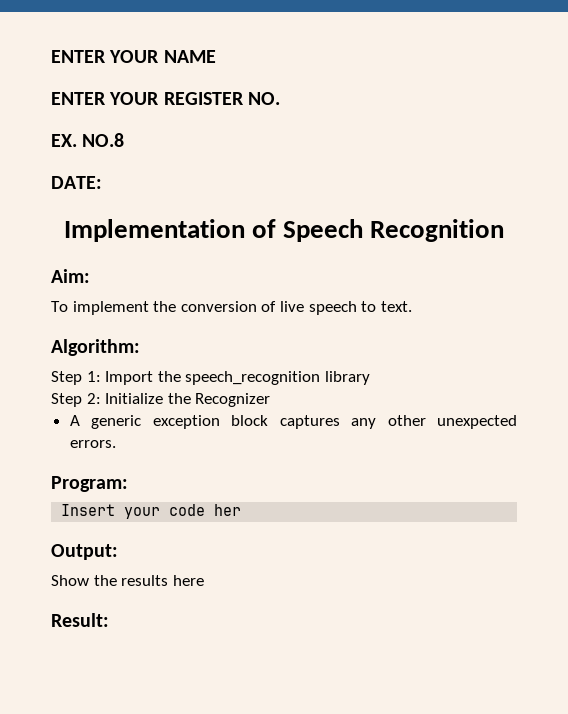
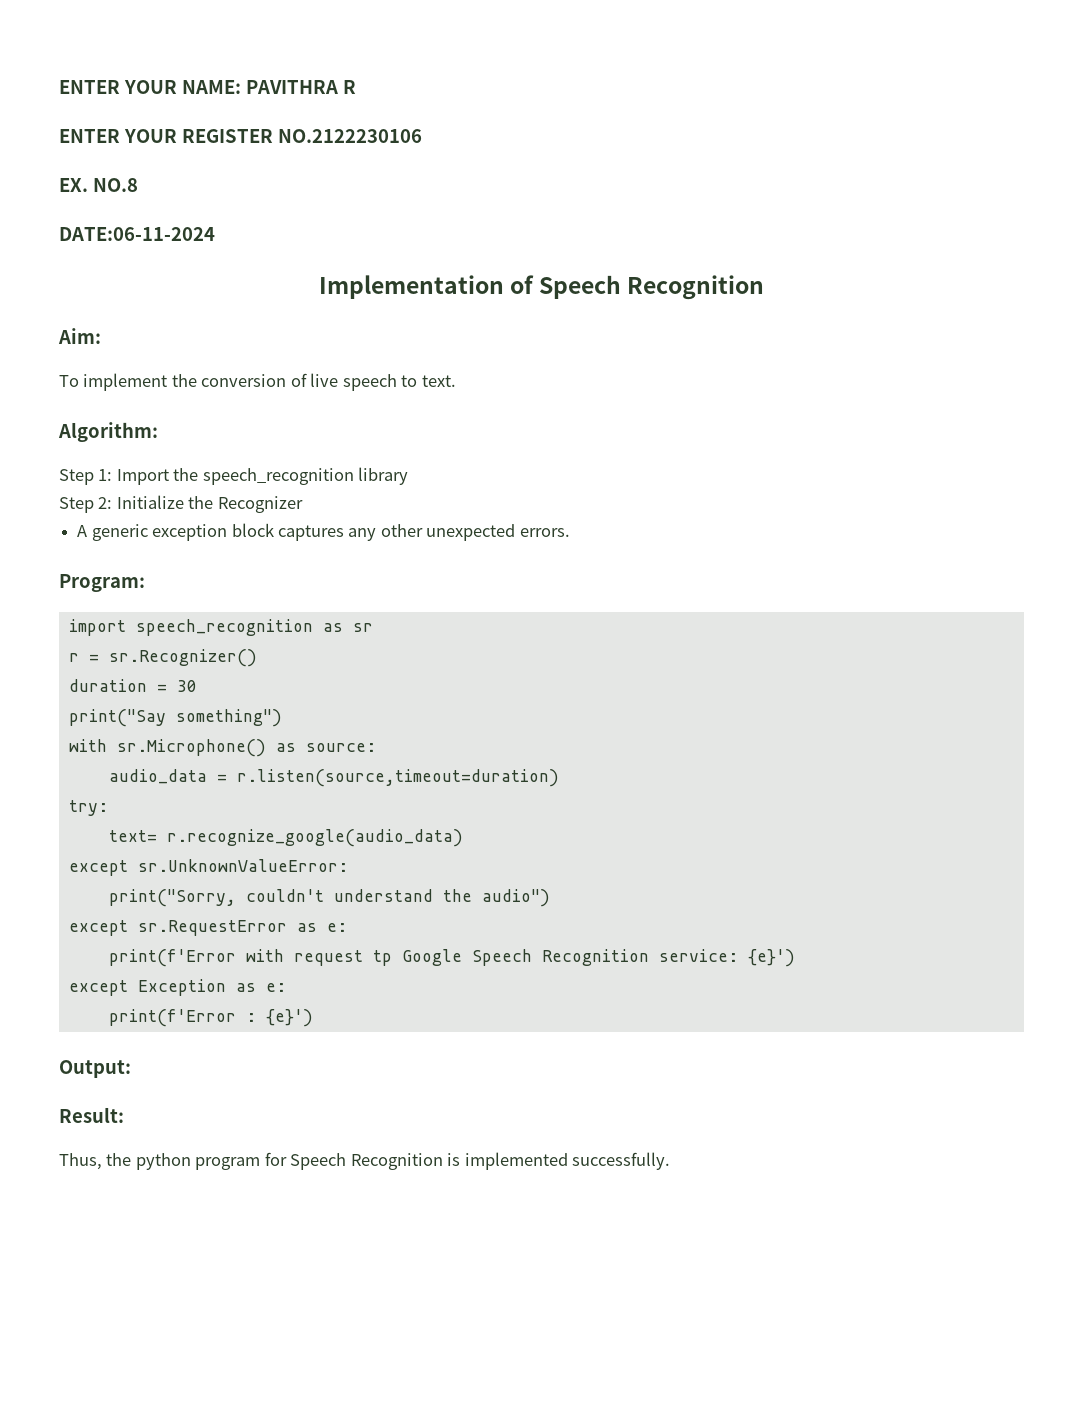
[51,50,216,63] ENTER YOUR NAME -> [59,80,356,94] ENTER YOUR NAME: PAVITHRA R
[247,92,280,105] NO. -> [277,129,422,143] NO.2122230106
[51,176,102,189] DATE: -> [59,227,215,241] DATE:06-11-2024
[61,504,242,519] [51,544,118,560] [51,575,204,586] [51,613,109,627] Insert your code her // Output: // Show the results here // Result: -> [68,619,373,636] [68,649,257,667] [68,679,197,692] [68,709,282,727] [68,739,376,757] [108,769,559,787] [68,800,108,816] [108,829,463,847] [68,859,348,876] [108,889,550,907] [68,920,347,936] [108,949,795,967] [68,979,286,996] [108,1009,313,1027] [59,1060,131,1078] [59,1107,124,1123] [59,1152,671,1170] import speech_recognition as sr // r = sr.Recognizer() // duration = 30 // print("Say something") // with sr.Microphone() as source: // audio_data = r.listen(source,timeout=duration) // try: // text= r.recognize_google(audio_data) // except sr.UnknownValueError: // print("Sorry, couldn't understand the audio") // except sr.RequestError as e: // print(f'Error with request tp Google Speech Recognition service: {e}') // except Exception as e: // print(f'Error : {e}') // Output: // Result: // Thus, the python program for Speech Recognition is implemented successfully.

